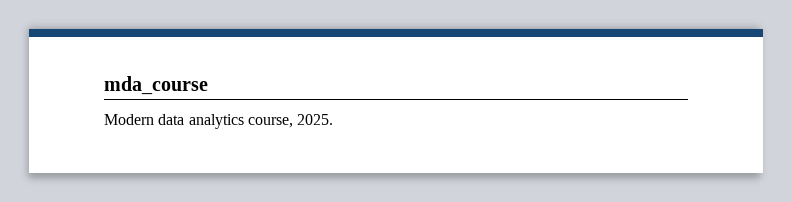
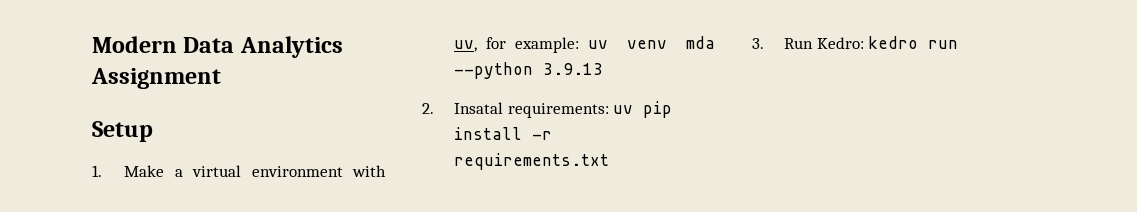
[104,76,208,95] [104,114,334,129] mda_course // Modern data analytics course, 2025. -> [92,36,343,58] [91,68,221,89] [92,121,153,142] [92,165,386,177] [453,36,715,53] [453,62,603,79] [422,101,673,118] [453,127,552,140] [453,153,609,170] [752,36,959,49] Modern Data Analytics Assignment // Setup // 1. Make a virtual environment with uv, for example: uv venv mda --python 3.9.13 // 2. Insatal requirements: uv pip install -r requirements.txt // 3. Run Kedro: kedro run

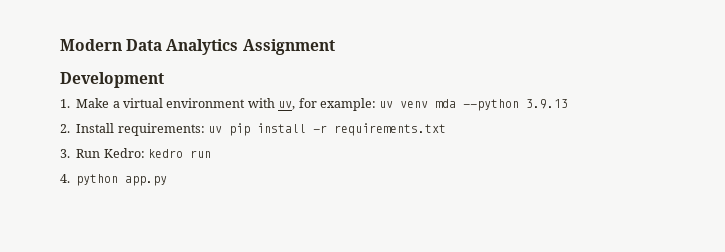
[92,121,153,142] Setup -> [60,72,164,88] Development
[453,102,503,114] Insatal -> [76,123,115,133] Install
(959, 44) none -> [60,174,168,186] // 4. python app.py

